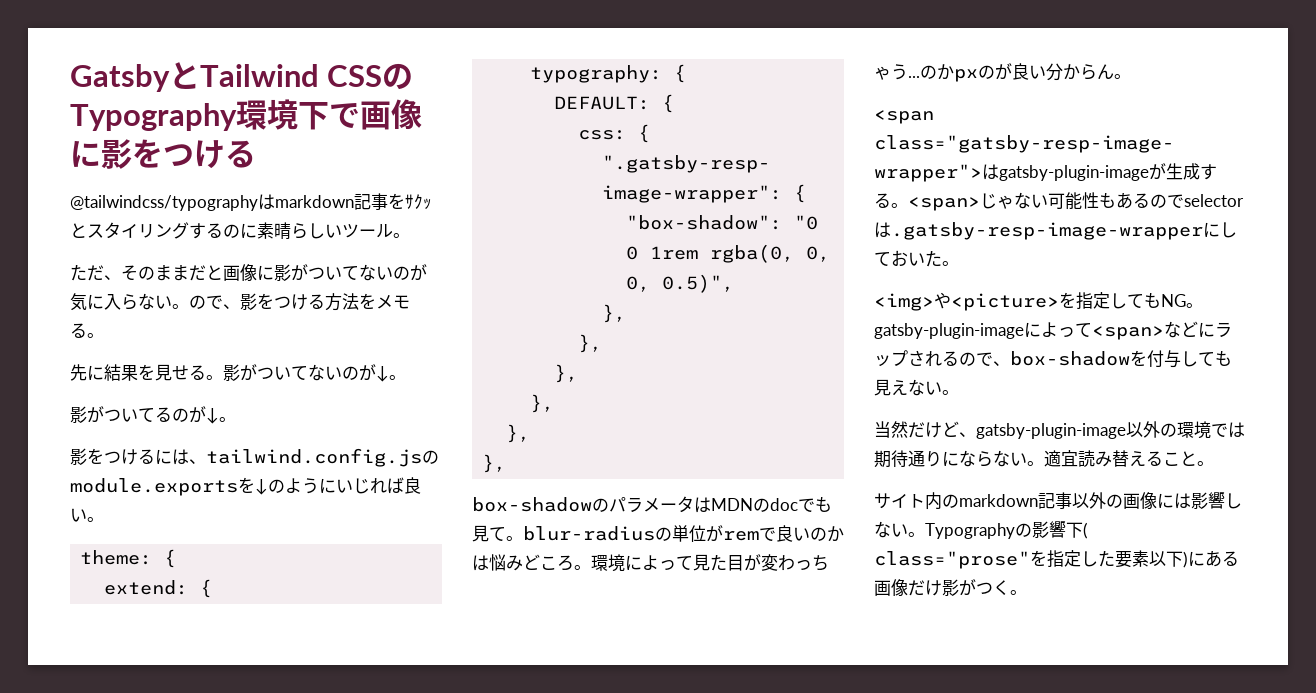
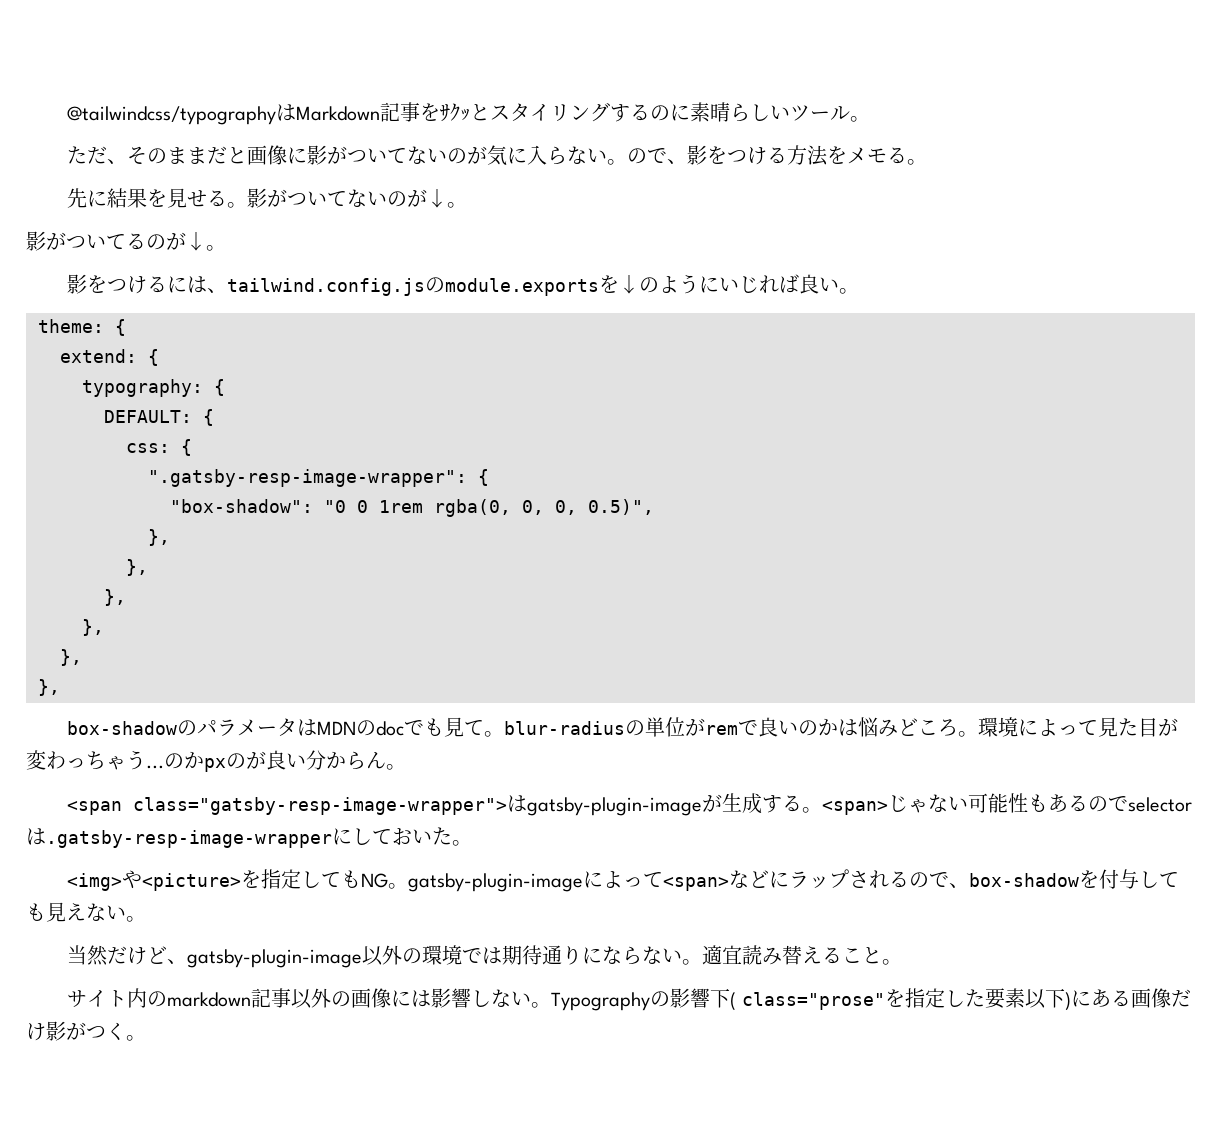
[70,62,414,92] [70,99,422,131] [70,139,256,169] [70,194,354,211] GatsbyとTailwind CSSのTypography環境下で画像に影をつける // @tailwindcss/typographyはmarkdown -> [67,104,381,125] @tailwindcss/typographyはMarkdown

